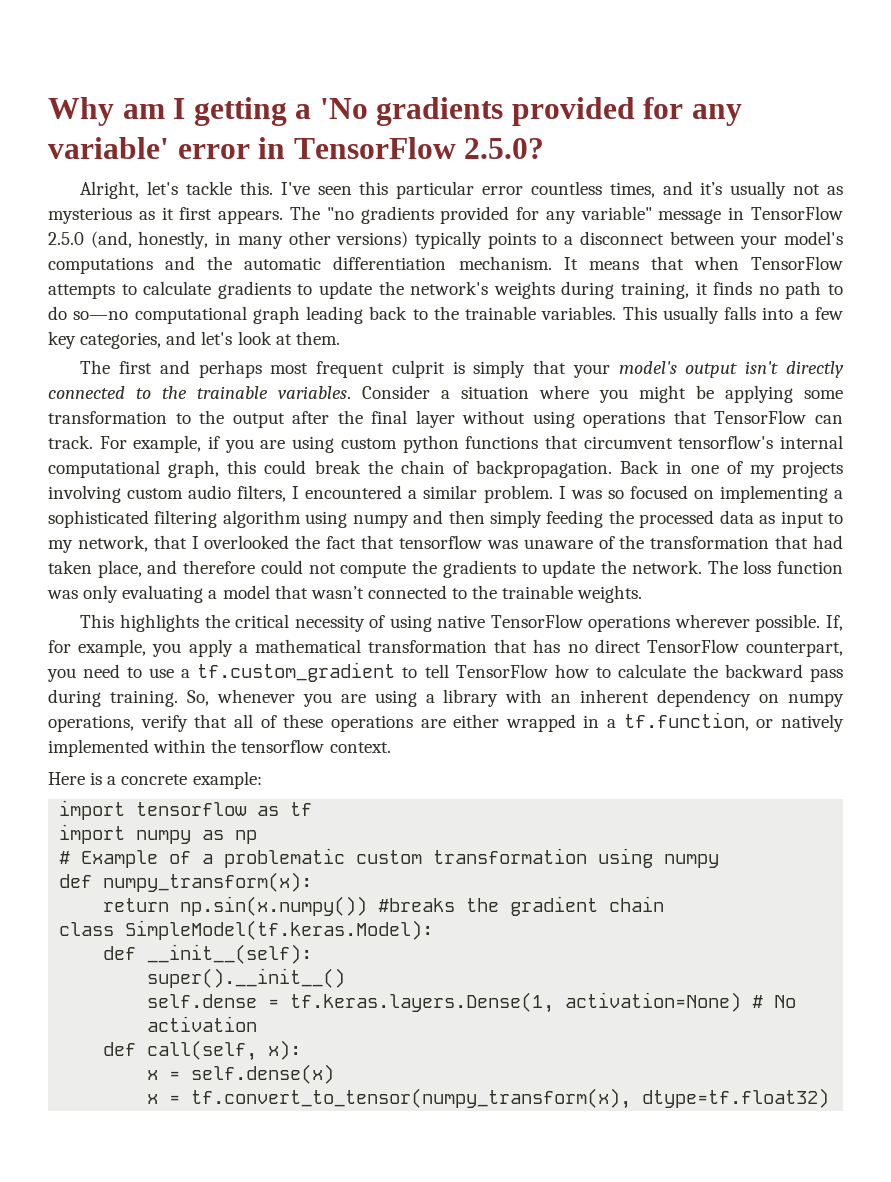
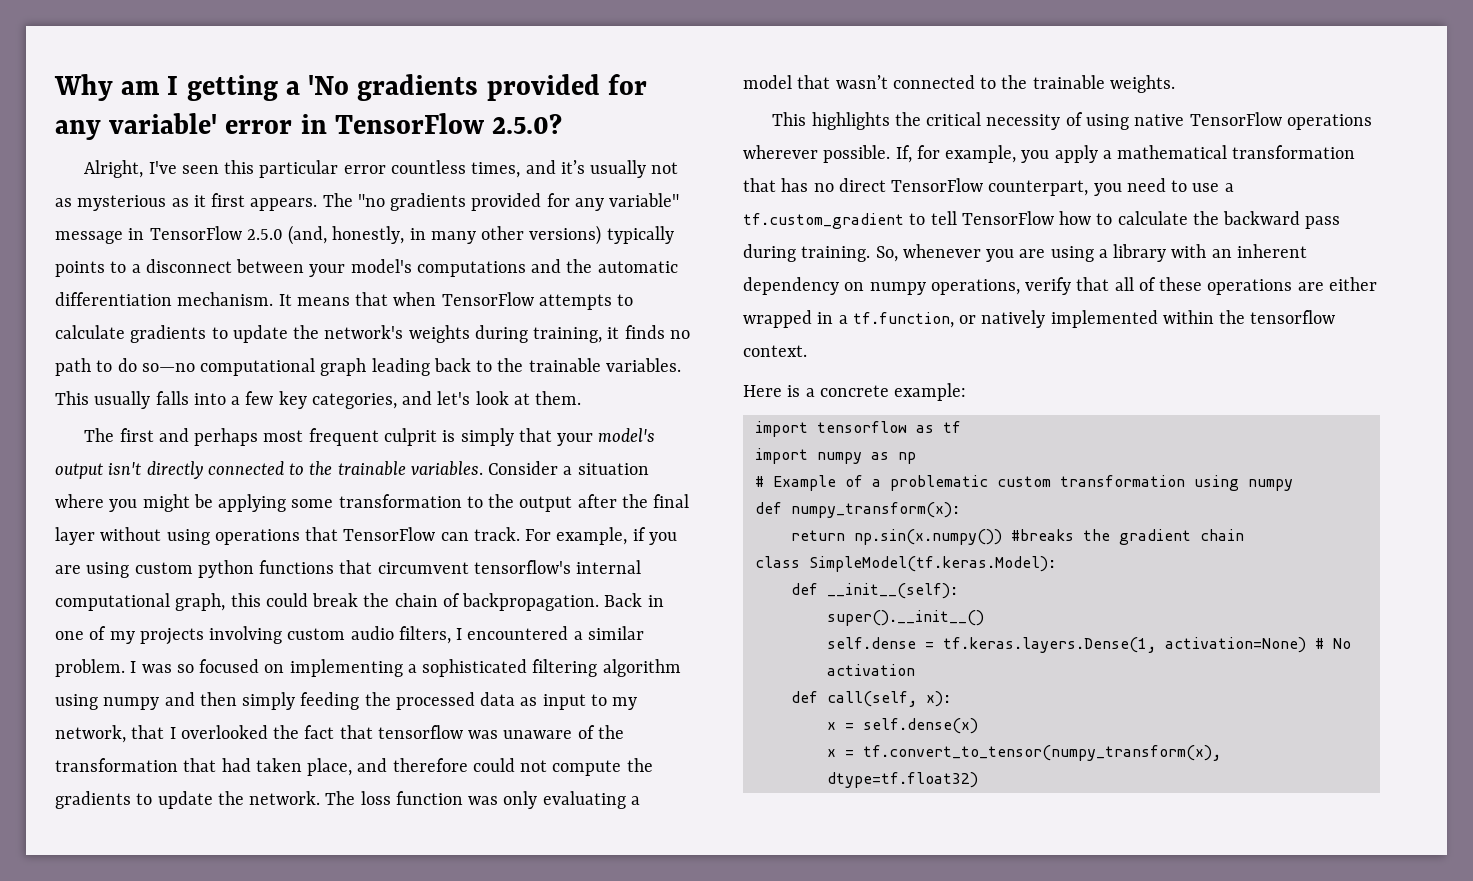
[147,181,273,195] let's tackle this. -> (144, 169) none

